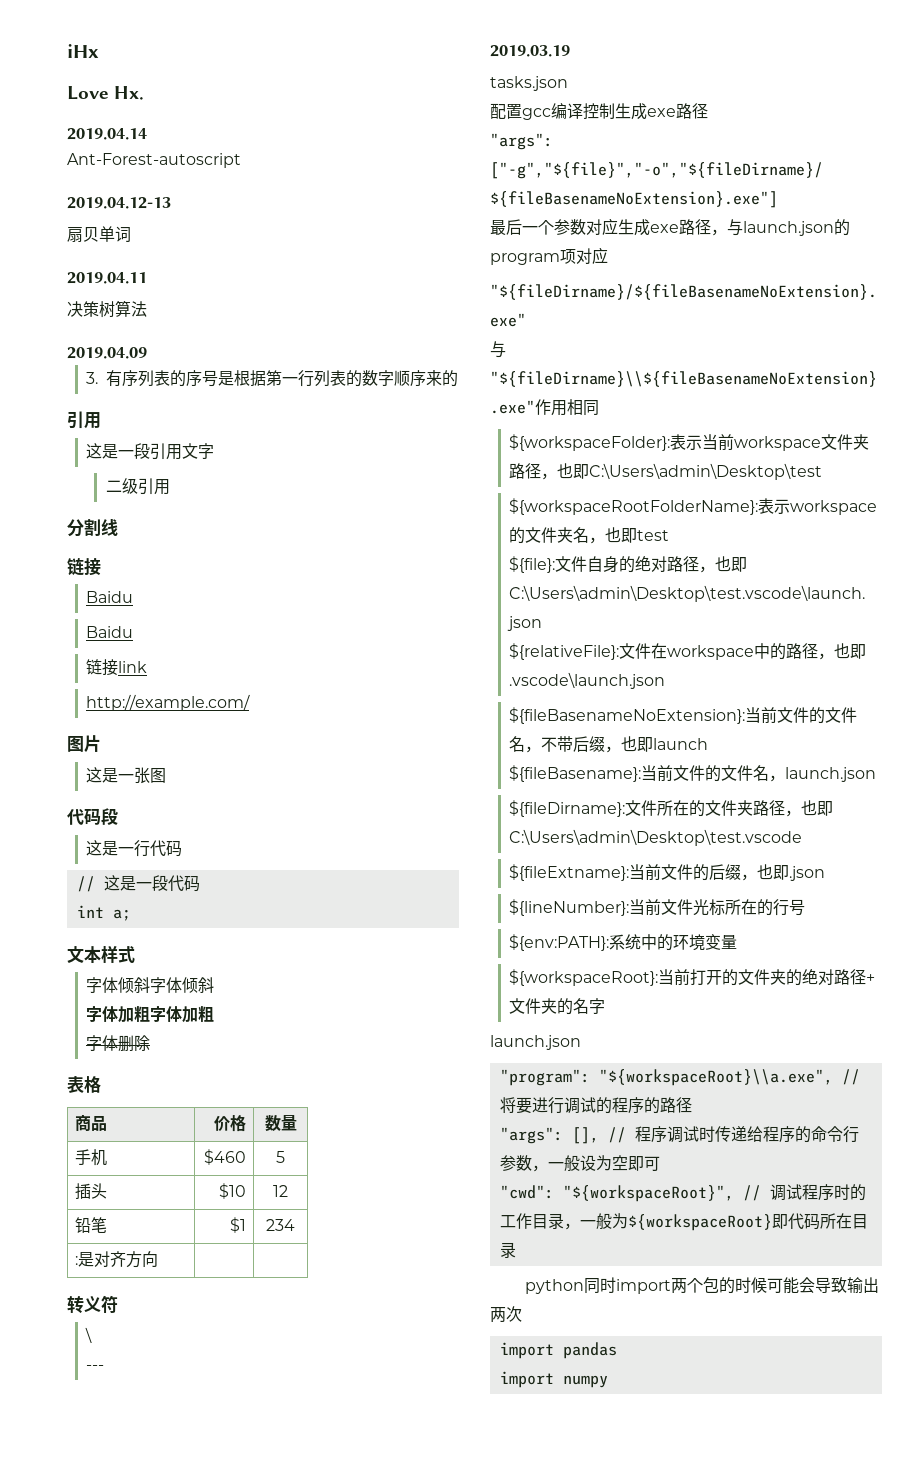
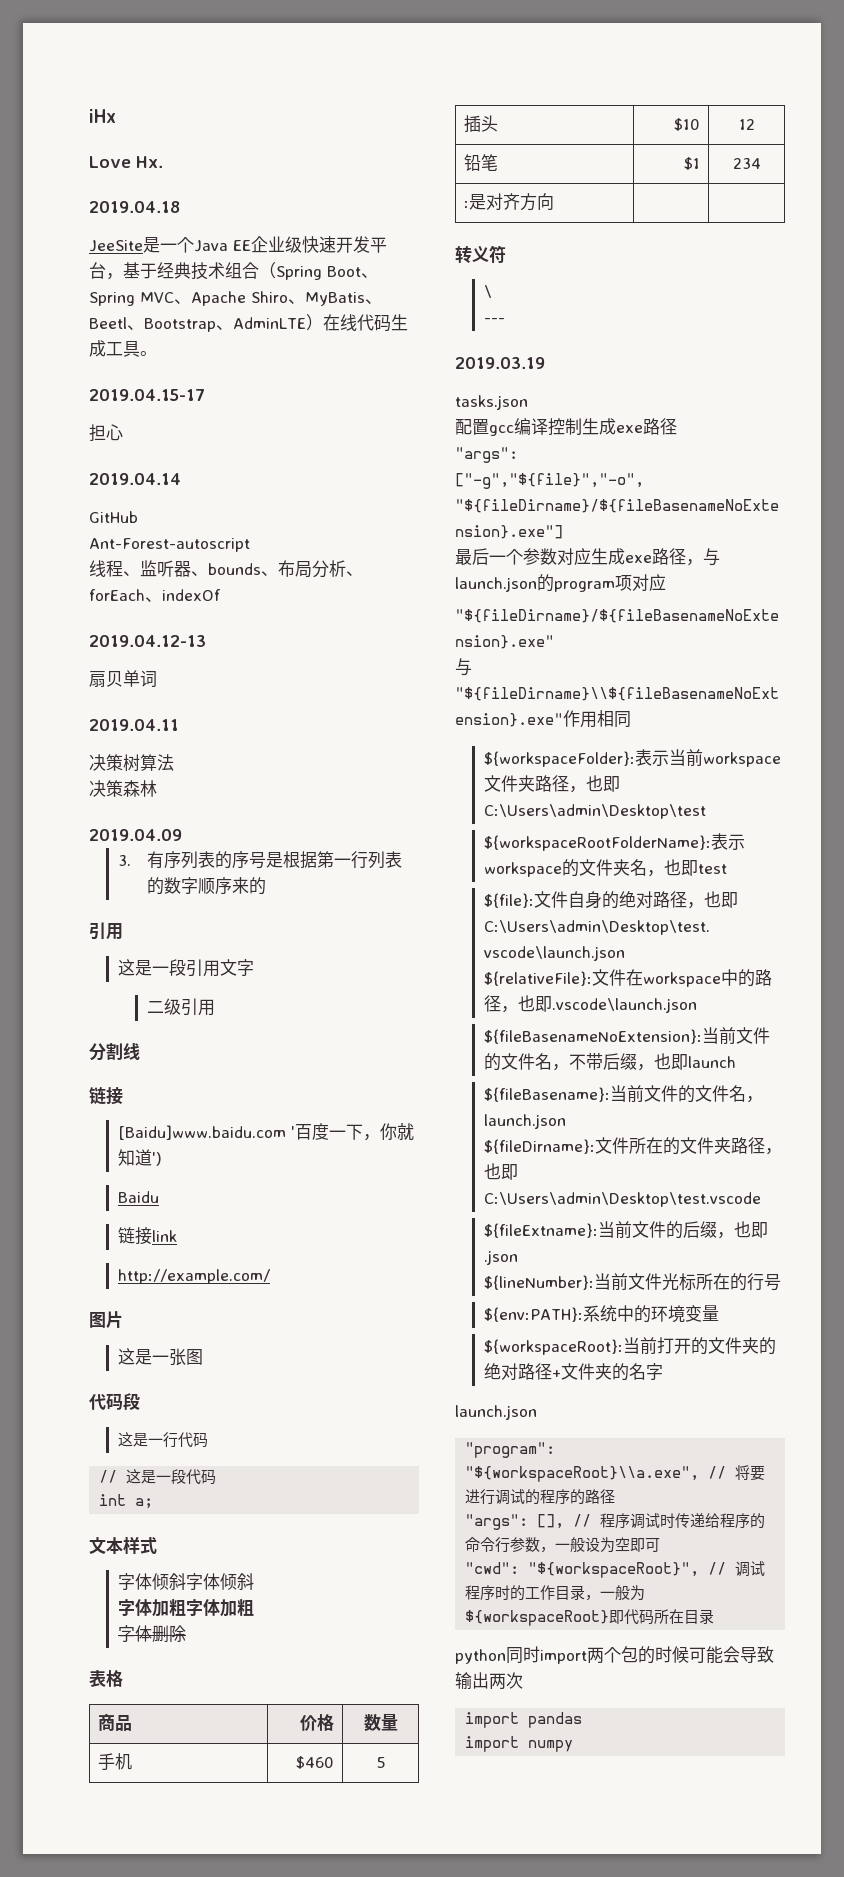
(145, 93) none -> [89,201,180,213] [89,236,387,253] [89,262,378,280] [89,291,382,306] [89,314,408,332] [89,340,157,357] [89,389,205,401] [89,424,123,441] // 2019.04.18 // JeeSite是一个Java EE企业级快速开发平台，基于经典技术组合（Spring Boot、Spring MVC、Apache Shiro、MyBatis、Beetl、Bootstrap、AdminLTE）在线代码生成工具。 // 2019.04.15-17 // 担心
(147, 134) none -> [89,511,138,523] // GitHub
(241, 160) none -> [89,560,363,578] [89,589,221,602] // 线程、监听器、bounds、布局分析、forEach、indexOf
(147, 309) none -> [89,780,157,797] // 决策森林
[86,591,134,603] Baidu -> [118,1123,415,1141] [118,1149,163,1166] [Baidu]www.baidu.com '百度一下，你就知道')

